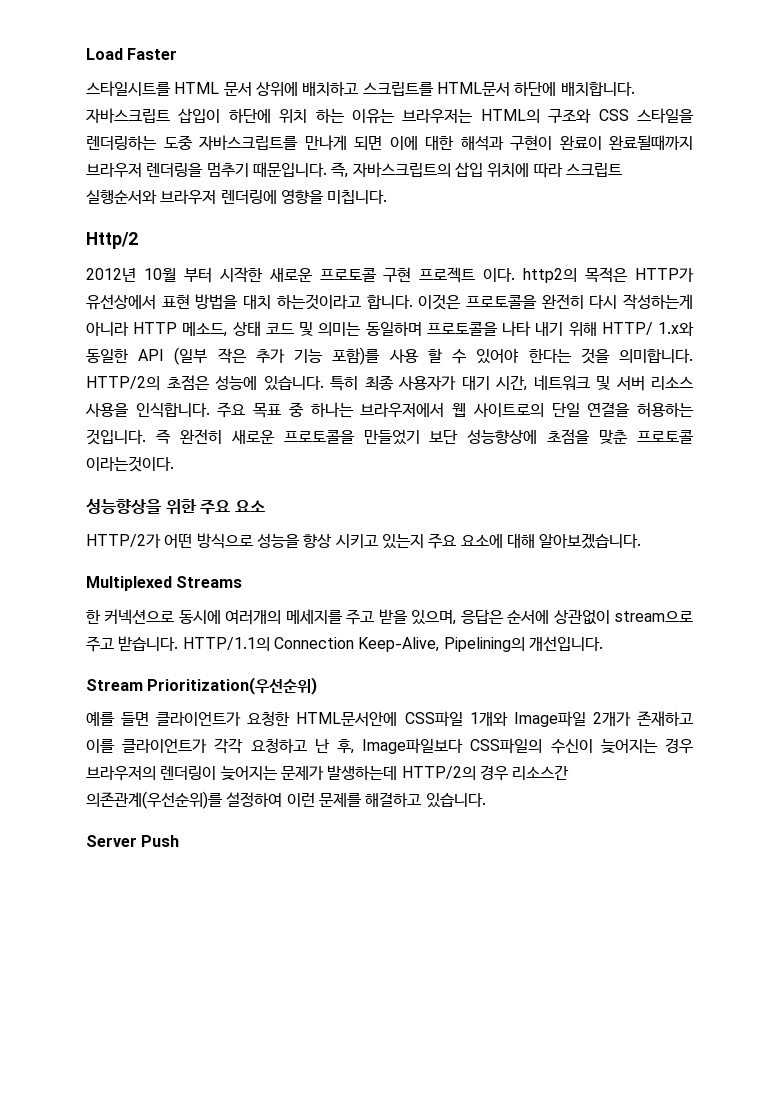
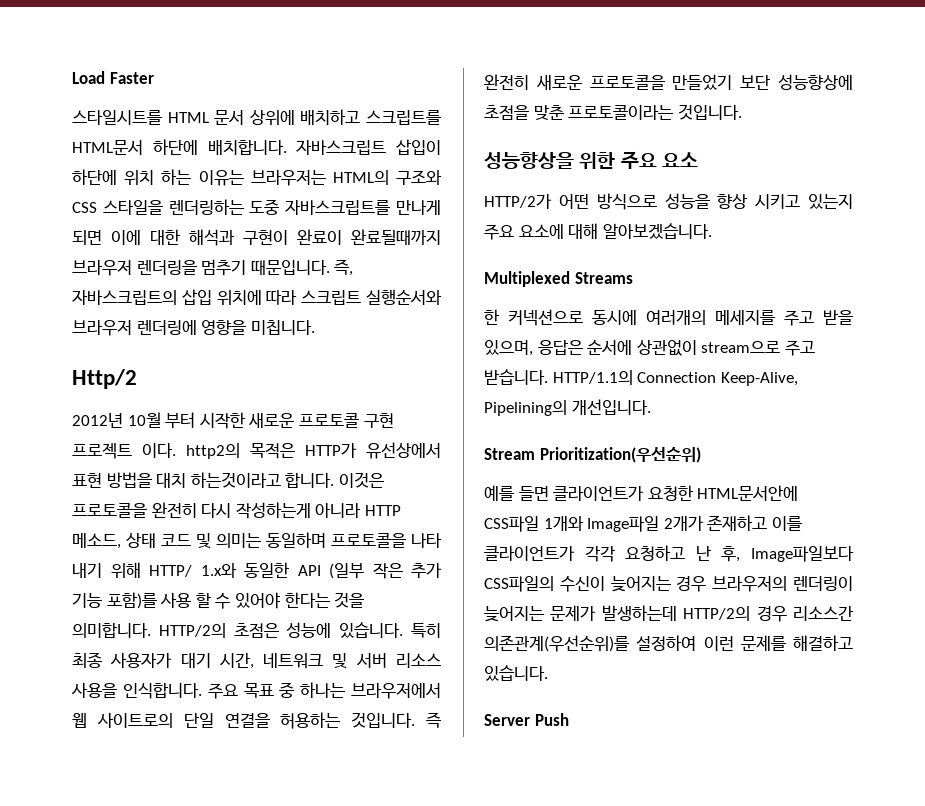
[636,430,694,444] [86,456,174,472] 프로토콜 이라는것이다. -> [568,104,742,120] 프로토콜이라는 것입니다.

